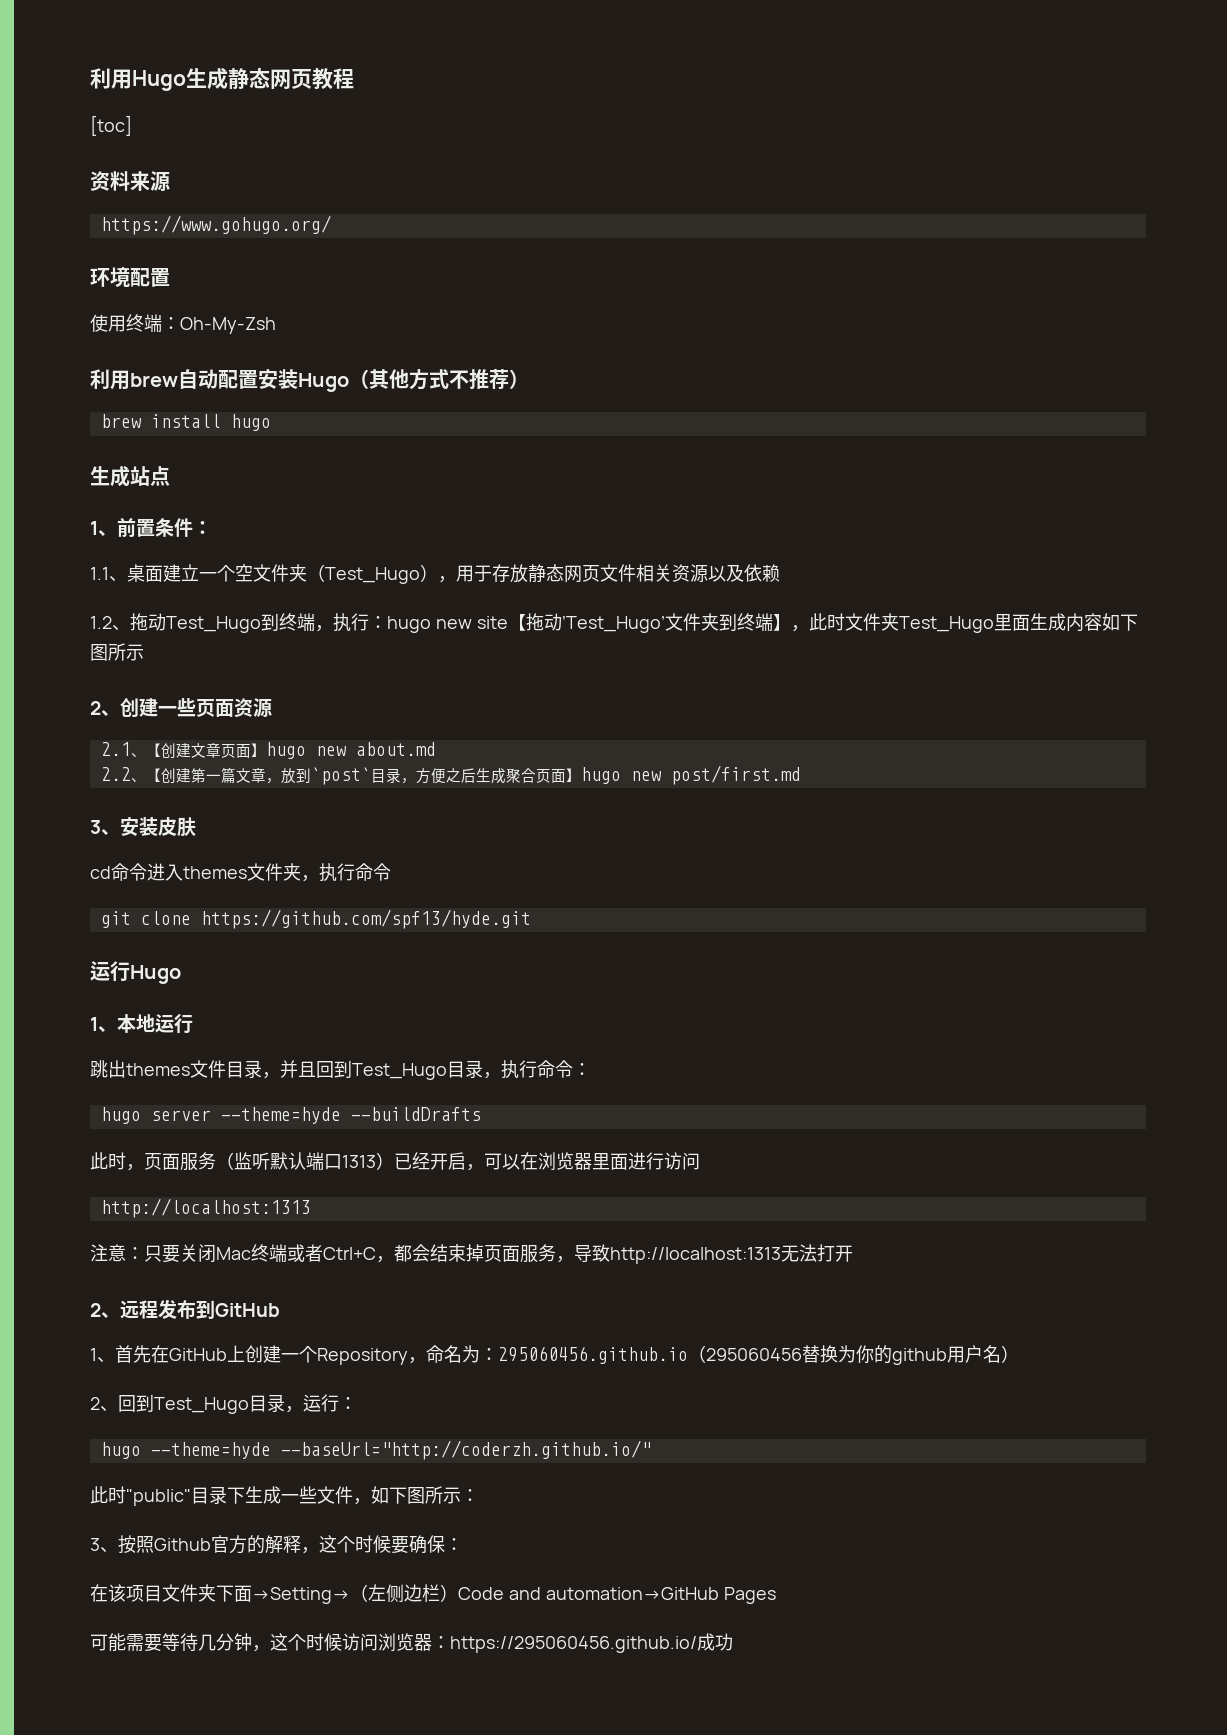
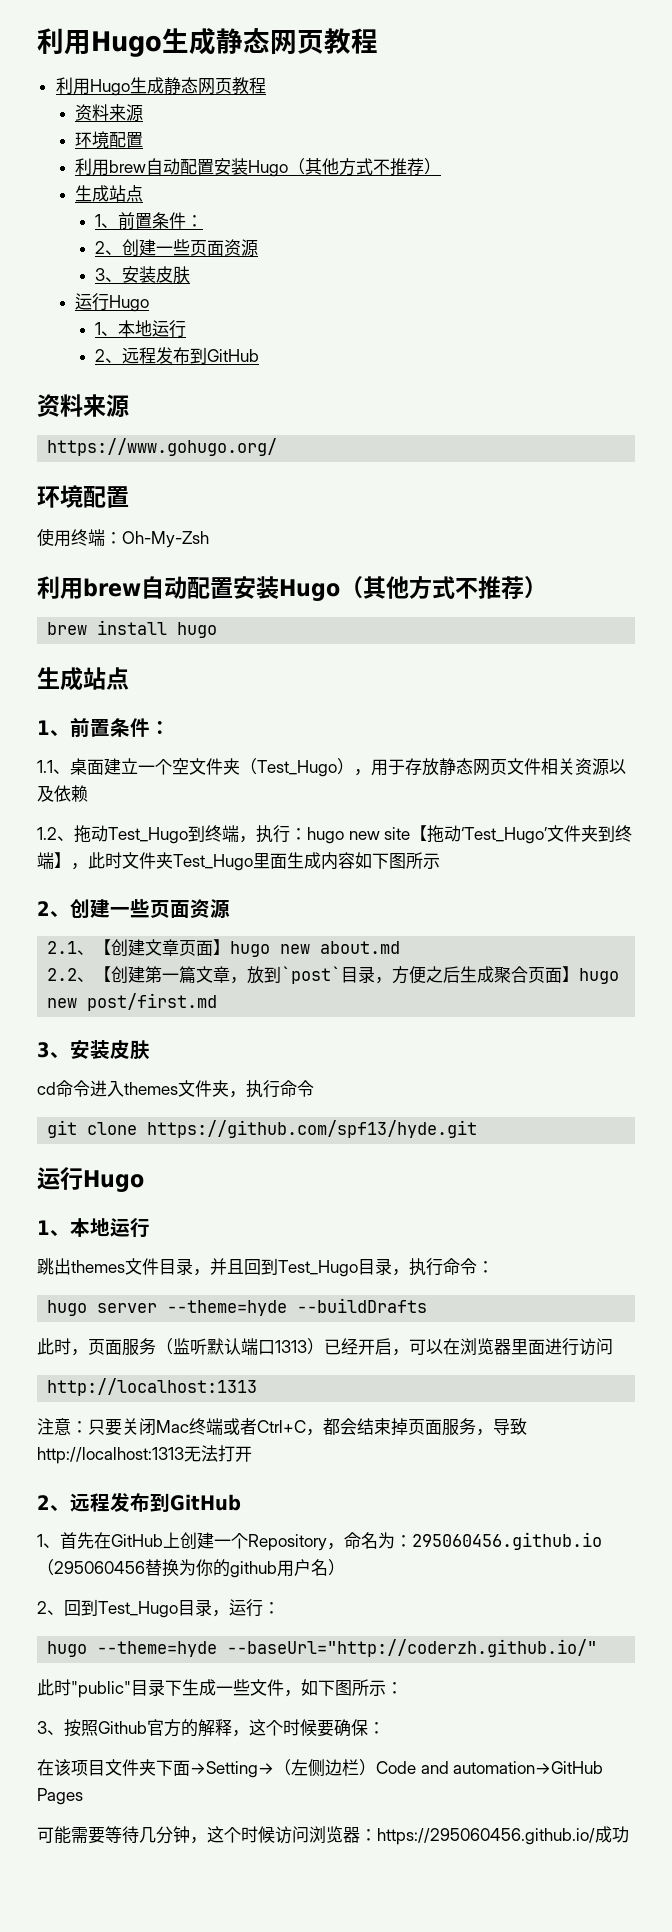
[90,67,354,91] [90,115,132,136] 利用Hugo生成静态网页教程 // [toc] -> [37,28,378,57] [55,77,266,96] [75,104,144,122] [75,131,144,149] [75,158,442,177] [75,185,144,202] [94,212,203,230] [94,239,258,257] [94,266,190,284] [75,293,150,312] [94,320,186,338] [94,347,259,364] 利用Hugo生成静态网页教程 // 利用Hugo生成静态网页教程 // 资料来源 // 环境配置 // 利用brew自动配置安装Hugo（其他方式不推荐） // 生成站点 // 1、前置条件： // 2、创建一些页面资源 // 3、安装皮肤 // 运行Hugo // 1、本地运行 // 2、远程发布到GitHub

